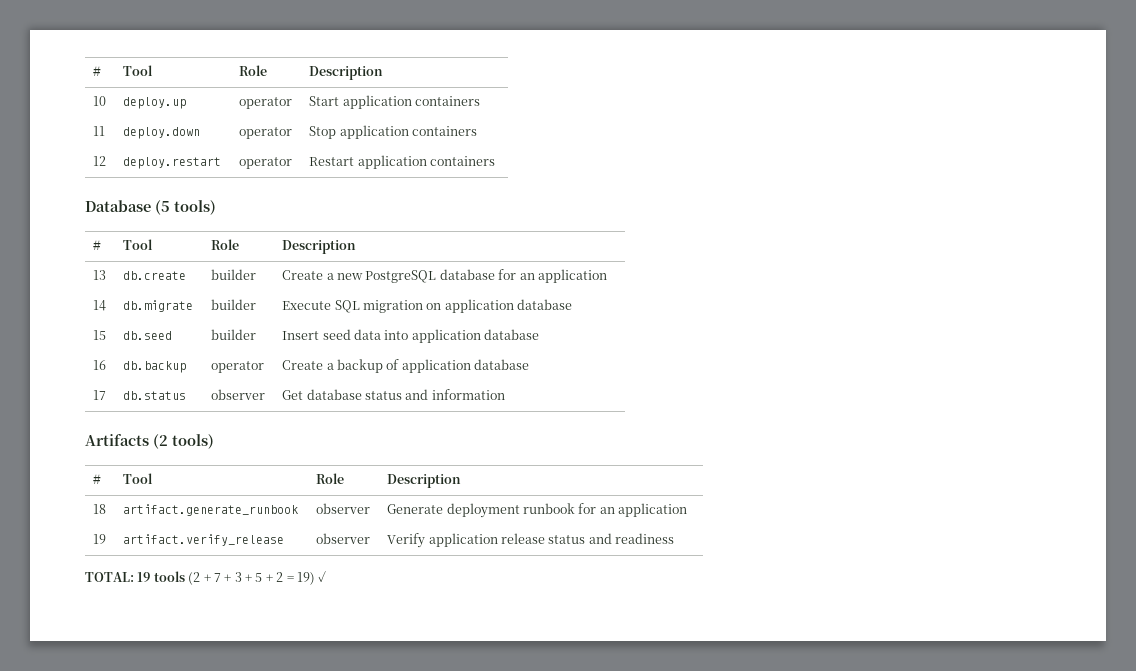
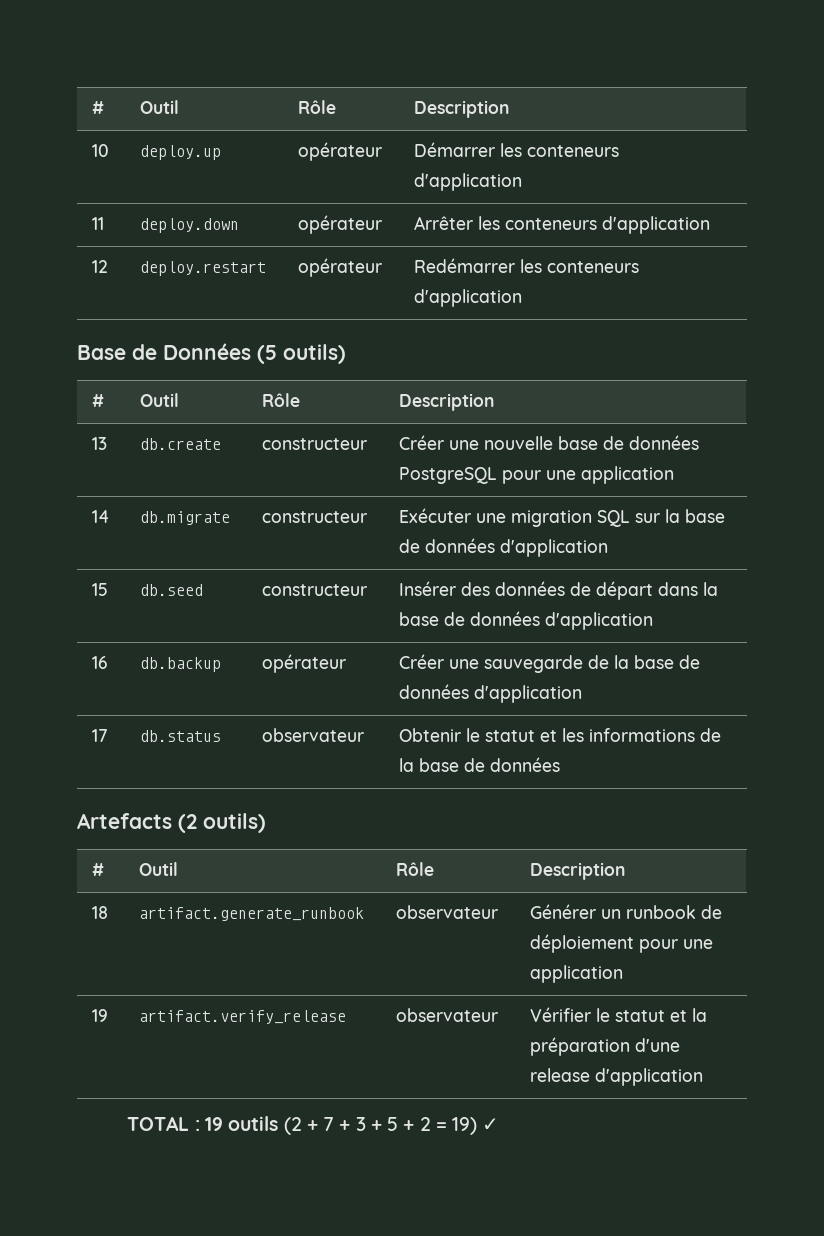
[93,66,102,76] [123,65,154,76] [239,65,268,76] # | Tool | Role -> [92,101,105,114] [140,100,180,114] [298,100,337,114] # | Outil | Rôle
[239,97,293,109] [309,95,481,109] [93,126,106,136] [123,127,201,139] [239,127,293,139] [309,125,478,139] [93,156,107,166] [123,157,222,169] [239,157,293,169] [309,155,496,169] [85,200,216,215] [93,240,102,250] [123,239,154,250] [211,239,240,250] operator | Start application containers // 11 | deploy.down | operator | Stop application containers // 12 | deploy.restart | operator | Restart application containers // Database (5 tools) // # | Tool | Role -> [298,142,383,161] [414,142,620,157] [414,173,523,191] [92,217,105,230] [140,218,240,233] [298,215,383,234] [414,216,711,234] [92,260,109,273] [140,261,267,276] [298,258,383,277] [414,258,640,273] [414,289,523,307] [77,343,346,364] [92,394,105,407] [140,393,180,407] [262,393,301,407] opérateur | Démarrer les conteneurs d'application // 11 | deploy.down | opérateur | Arrêter les conteneurs d'application // 12 | deploy.restart | opérateur | Redémarrer les conteneurs d'application // Base de Données (5 outils) // # | Outil | Rôle
[211,269,257,280] [282,269,607,283] [93,300,107,311] [123,300,194,312] [211,299,257,310] [282,299,573,313] [93,330,107,340] [123,331,173,340] [211,329,257,340] [282,329,540,343] [93,360,107,370] [123,361,187,373] [211,361,265,373] [282,359,530,373] [93,390,107,400] [123,391,187,400] [211,389,266,400] [282,389,505,400] [85,434,214,449] [93,474,102,484] [123,473,154,484] [316,473,345,484] builder | Create a new PostgreSQL database for an application // 14 | db.migrate | builder | Execute SQL migration on application database // 15 | db.seed | builder | Insert seed data into application database // 16 | db.backup | operator | Create a backup of application database // 17 | db.status | observer | Get database status and information // Artifacts (2 tools) // # | Tool | Role -> [262,438,368,450] [399,435,700,450] [399,466,675,484] [92,510,110,523] [140,511,231,525] [262,511,368,523] [399,508,726,527] [399,538,609,557] [92,583,109,596] [140,584,204,596] [262,584,368,596] [399,581,719,600] [399,611,654,630] [92,656,109,669] [140,657,222,672] [262,654,347,673] [399,654,701,673] [399,684,583,703] [92,729,109,742] [140,730,222,742] [262,728,365,742] [399,728,722,742] [399,757,561,772] [77,813,266,833] [92,863,105,876] [139,862,179,876] [396,862,435,876] constructeur | Créer une nouvelle base de données PostgreSQL pour une application // 14 | db.migrate | constructeur | Exécuter une migration SQL sur la base de données d'application // 15 | db.seed | constructeur | Insérer des données de départ dans la base de données d'application // 16 | db.backup | opérateur | Créer une sauvegarde de la base de données d'application // 17 | db.status | observateur | Obtenir le statut et les informations de la base de données // Artefacts (2 outils) // # | Outil | Rôle
[316,503,371,514] [387,503,688,518] [93,534,107,544] [123,534,285,546] [316,533,371,544] [387,533,675,548] [85,571,185,582] observer | Generate deployment runbook for an application // 19 | artifact.verify_release | observer | Verify application release status and readiness // TOTAL: 19 tools -> [396,905,499,919] [530,904,723,919] [530,934,714,953] [530,965,624,983] [92,1009,109,1022] [139,1010,347,1024] [396,1008,499,1022] [530,1007,708,1022] [530,1037,681,1056] [530,1068,704,1086] [127,1116,279,1131] observateur | Générer un runbook de déploiement pour une application // 19 | artifact.verify_release | observateur | Vérifier le statut et la préparation d'une release d'application // TOTAL : 19 outils

